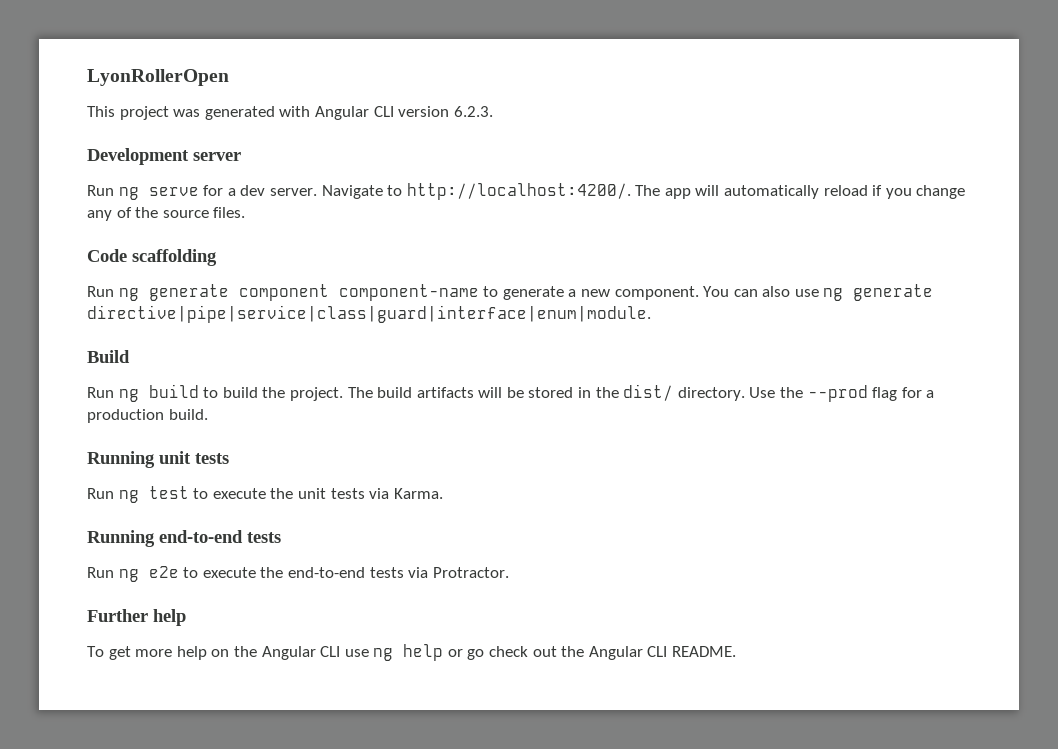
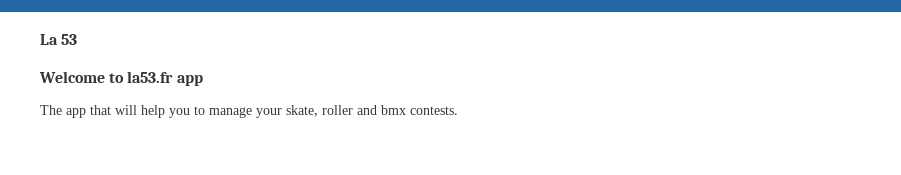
[87,69,229,86] [87,106,493,120] [87,148,241,165] [87,183,966,200] [87,207,246,221] [87,249,217,266] [87,284,934,301] [87,305,651,323] [87,350,130,363] [87,384,935,402] [87,409,208,423] [87,451,229,468] [87,486,443,503] [87,530,281,547] [87,566,509,582] [87,609,186,626] [87,644,737,661] LyonRollerOpen // This project was generated with Angular CLI version 6.2.3. // Development server // Run ng serve for a dev server. Navigate to http://localhost:4200/. The app will automatically reload if you change any of the source files. // Code scaffolding // Run ng generate component component-name to generate a new component. You can also use ng generate directive|pipe|service|class|guard|interface|enum|module. // Build // Run ng build to build the project. The build artifacts will be stored in the dist/ directory. Use the --prod flag for a production build. // Running unit tests // Run ng test to execute the unit tests via Karma. // Running end-to-end tests // Run ng e2e to execute the end-to-end tests via Protractor. // Further help // To get more help on the Angular CLI use ng help or go check out the Angular CLI README. -> [40,34,78,45] [39,71,203,86] [40,105,458,118] La 53 // Welcome to la53.fr app // The app that will help you to manage your skate, roller and bmx contests.

